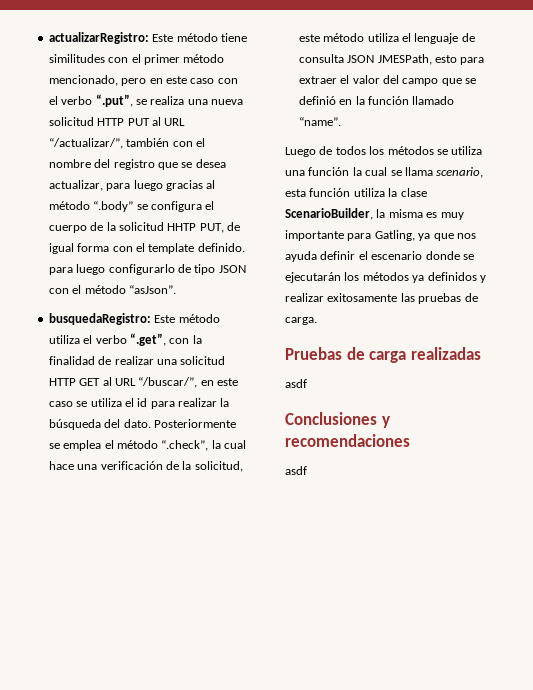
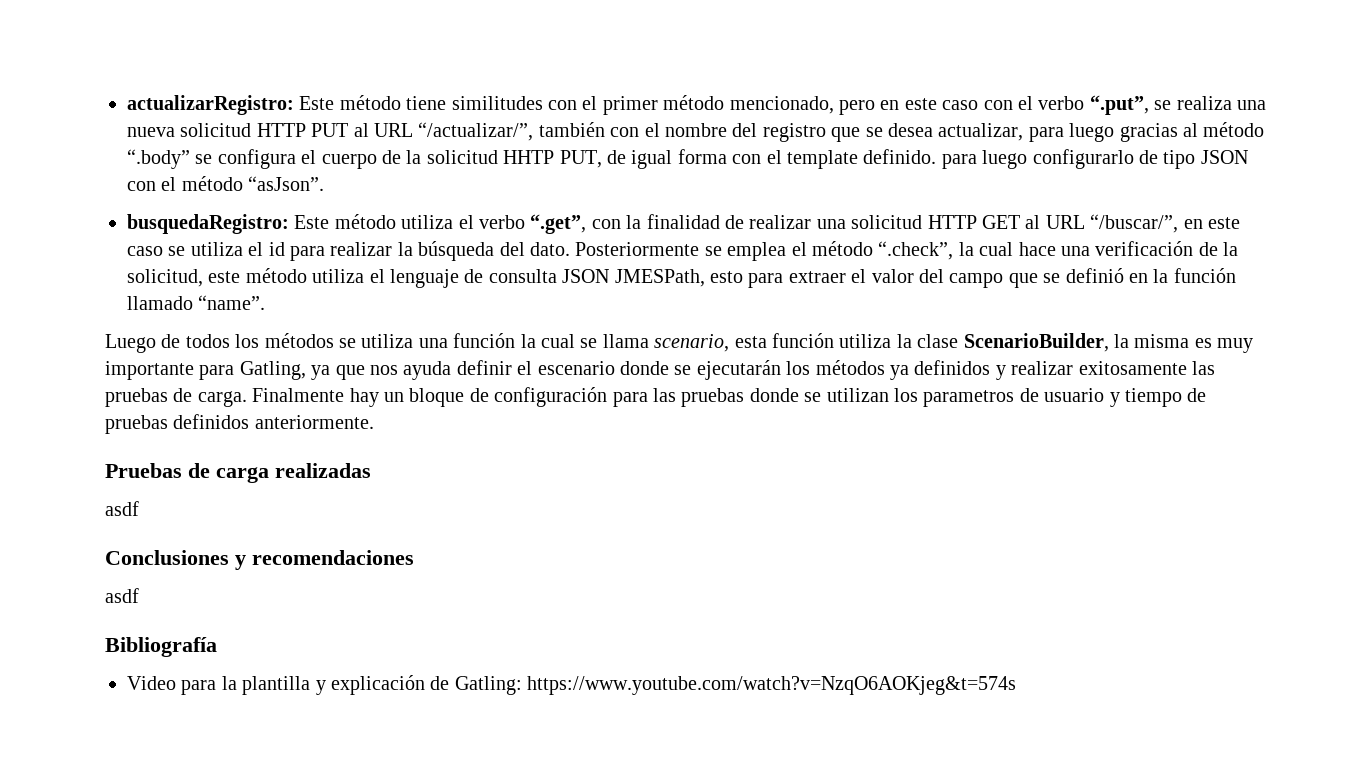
(317, 321) none -> [252,387,1207,407] [105,414,374,434] Finalmente hay un bloque de configuración para las pruebas donde se utilizan los parametros de usuario y tiempo de pruebas definidos anteriormente.
(307, 470) none -> [105,637,217,657] [127,675,1017,695] // Bibliografía // Video para la plantilla y explicación de Gatling: https://www.youtube.com/watch?v=NzqO6AOKjeg&t=574s

